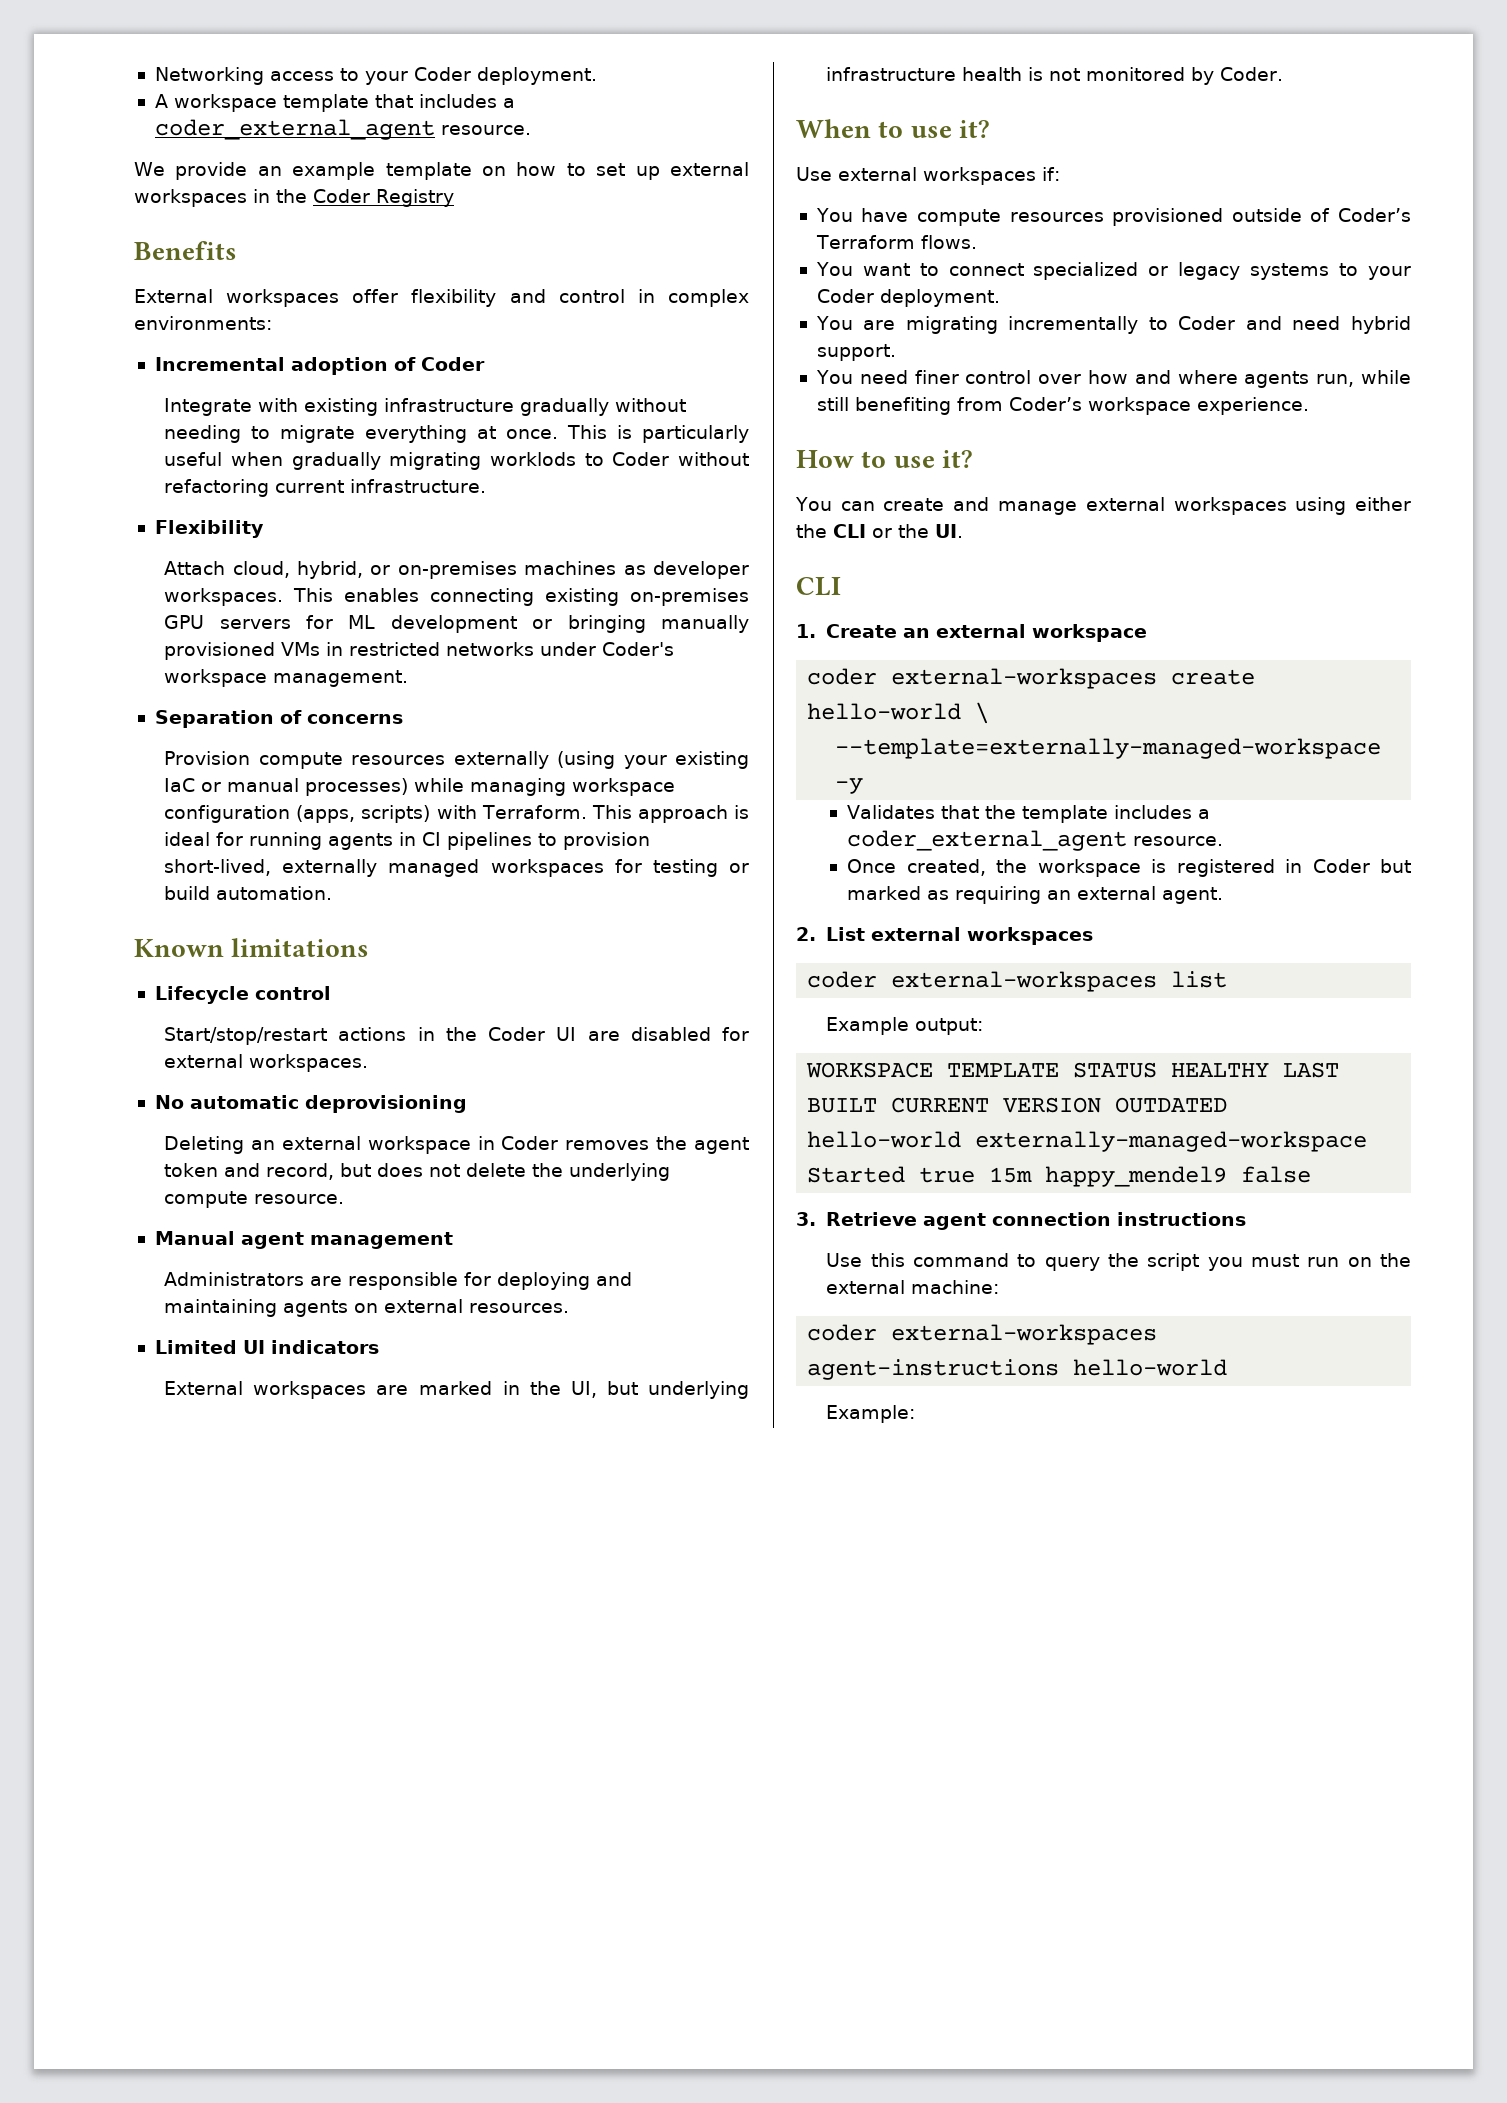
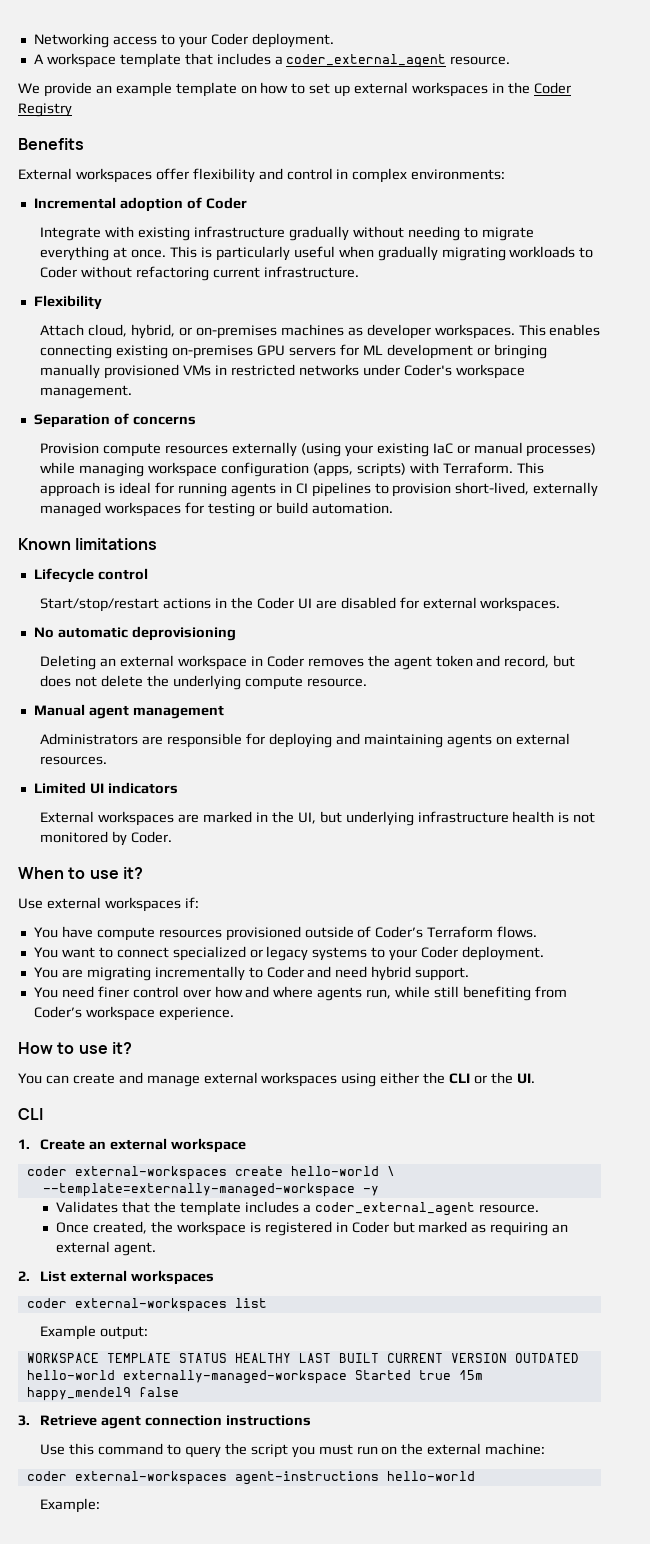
[489,452,576,466] worklods -> [509,246,576,258] workloads

